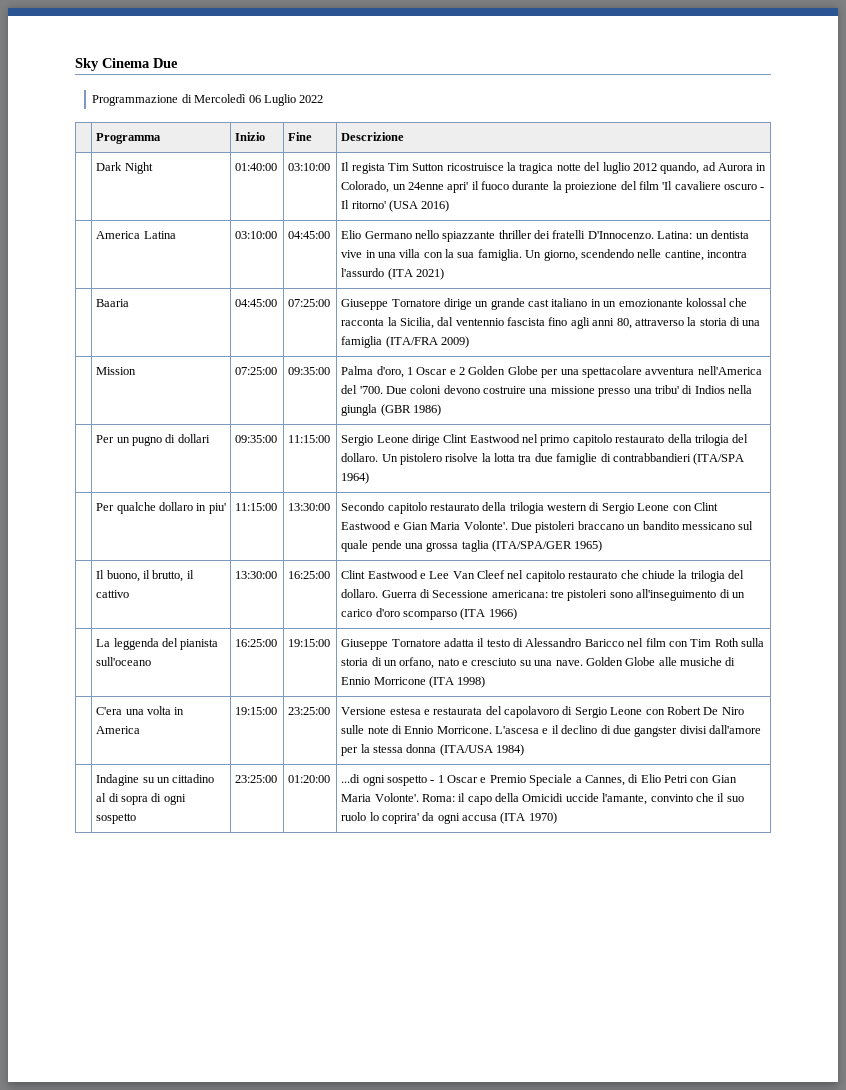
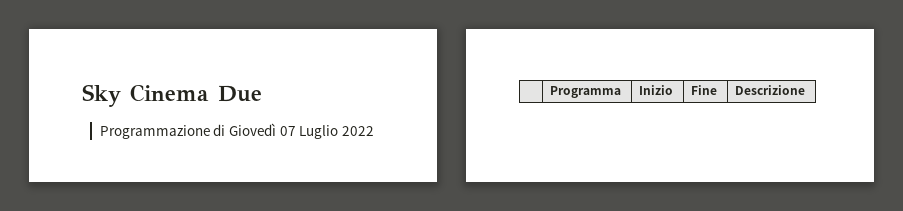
[194,94,261,103] Mercoledì 06 -> [228,123,296,136] Giovedì 07
[96,162,153,174] [235,163,278,171] [288,163,331,171] [341,162,767,174] [341,181,765,193] [341,200,450,212] [96,231,176,239] [235,231,278,239] [288,231,331,239] [341,230,749,242] [341,249,748,261] [341,268,444,280] [96,299,130,307] [235,299,278,307] [288,299,331,307] [341,298,748,310] [341,317,761,329] [341,336,469,348] [96,367,137,375] [235,367,278,375] [288,367,331,375] [341,366,762,378] [341,385,753,397] [341,404,441,416] [96,434,210,446] [235,435,278,443] [288,435,331,443] [341,434,749,446] [341,453,745,465] [341,472,370,484] [96,502,226,514] [235,503,278,511] [288,503,331,511] [341,502,718,514] [341,521,754,533] [341,540,603,552] [96,570,194,582] [96,590,130,598] [235,571,278,579] [288,571,331,579] [341,570,745,582] [341,589,745,601] [341,608,517,620] [96,638,219,650] [96,657,152,666] [235,639,278,647] [288,639,331,647] [341,638,765,650] [341,657,736,669] [341,676,486,688] [96,706,185,715] [96,726,141,734] [235,707,278,715] [288,707,331,715] [341,706,744,718] [341,725,762,737] [341,744,525,756] [96,774,215,786] [96,793,186,805] [96,813,137,824] [235,775,278,783] [288,775,331,783] [341,774,737,786] [341,793,744,805] [341,812,557,824] // | Dark Night | 01:40:00 | 03:10:00 | Il regista Tim Sutton ricostruisce la tragica notte del luglio 2012 quando, ad Aurora in Colorado, un 24enne apri' il fuoco durante la proiezione del film 'Il cavaliere oscuro - Il ritorno' (USA 2016) // | America Latina | 03:10:00 | 04:45:00 | Elio Germano nello spiazzante thriller dei fratelli D'Innocenzo. Latina: un dentista vive in una villa con la sua famiglia. Un giorno, scendendo nelle cantine, incontra l'assurdo (ITA 2021) // | Baaria | 04:45:00 | 07:25:00 | Giuseppe Tornatore dirige un grande cast italiano in un emozionante kolossal che racconta la Sicilia, dal ventennio fascista fino agli anni 80, attraverso la storia di una famiglia (ITA/FRA 2009) // | Mission | 07:25:00 | 09:35:00 | Palma d'oro, 1 Oscar e 2 Golden Globe per una spettacolare avventura nell'America del '700. Due coloni devono costruire una missione presso una tribu' di Indios nella giungla (GBR 1986) // | Per un pugno di dollari | 09:35:00 | 11:15:00 | Sergio Leone dirige Clint Eastwood nel primo capitolo restaurato della trilogia del dollaro. Un pistolero risolve la lotta tra due famiglie di contrabbandieri (ITA/SPA 1964) // | Per qualche dollaro in piu' | 11:15:00 | 13:30:00 | Secondo capitolo restaurato della trilogia western di Sergio Leone con Clint Eastwood e Gian Maria Volonte'. Due pistoleri braccano un bandito messicano sul quale pende una grossa taglia (ITA/SPA/GER 1965) // | Il buono, il brutto, il cattivo | 13:30:00 | 16:25:00 | Clint Eastwood e Lee Van Cleef nel capitolo restaurato che chiude la trilogia del dollaro. Guerra di Secessione americana: tre pistoleri sono all'inseguimento di un carico d'oro scomparso (ITA 1966) // | La leggenda del pianista sull'oceano | 16:25:00 | 19:15:00 | Giuseppe Tornatore adatta il testo di Alessandro Baricco nel film con Tim Roth sulla storia di un orfano, nato e cresciuto su una nave. Golden Globe alle musiche di Ennio Morricone (ITA 1998) // | C'era una volta in America | 19:15:00 | 23:25:00 | Versione estesa e restaurata del capolavoro di Sergio Leone con Robert De Niro sulle note di Ennio Morricone. L'ascesa e il declino di due gangster divisi dall'amore per la stessa donna (ITA/USA 1984) // | Indagine su un cittadino al di sopra di ogni sospetto | 23:25:00 | 01:20:00 | ...di ogni sospetto - 1 Oscar e Premio Speciale a Cannes, di Elio Petri con Gian Maria Volonte'. Roma: il capo della Omicidi uccide l'amante, convinto che il suo ruolo lo coprira' da ogni accusa (ITA 1970) -> (806, 90) none

